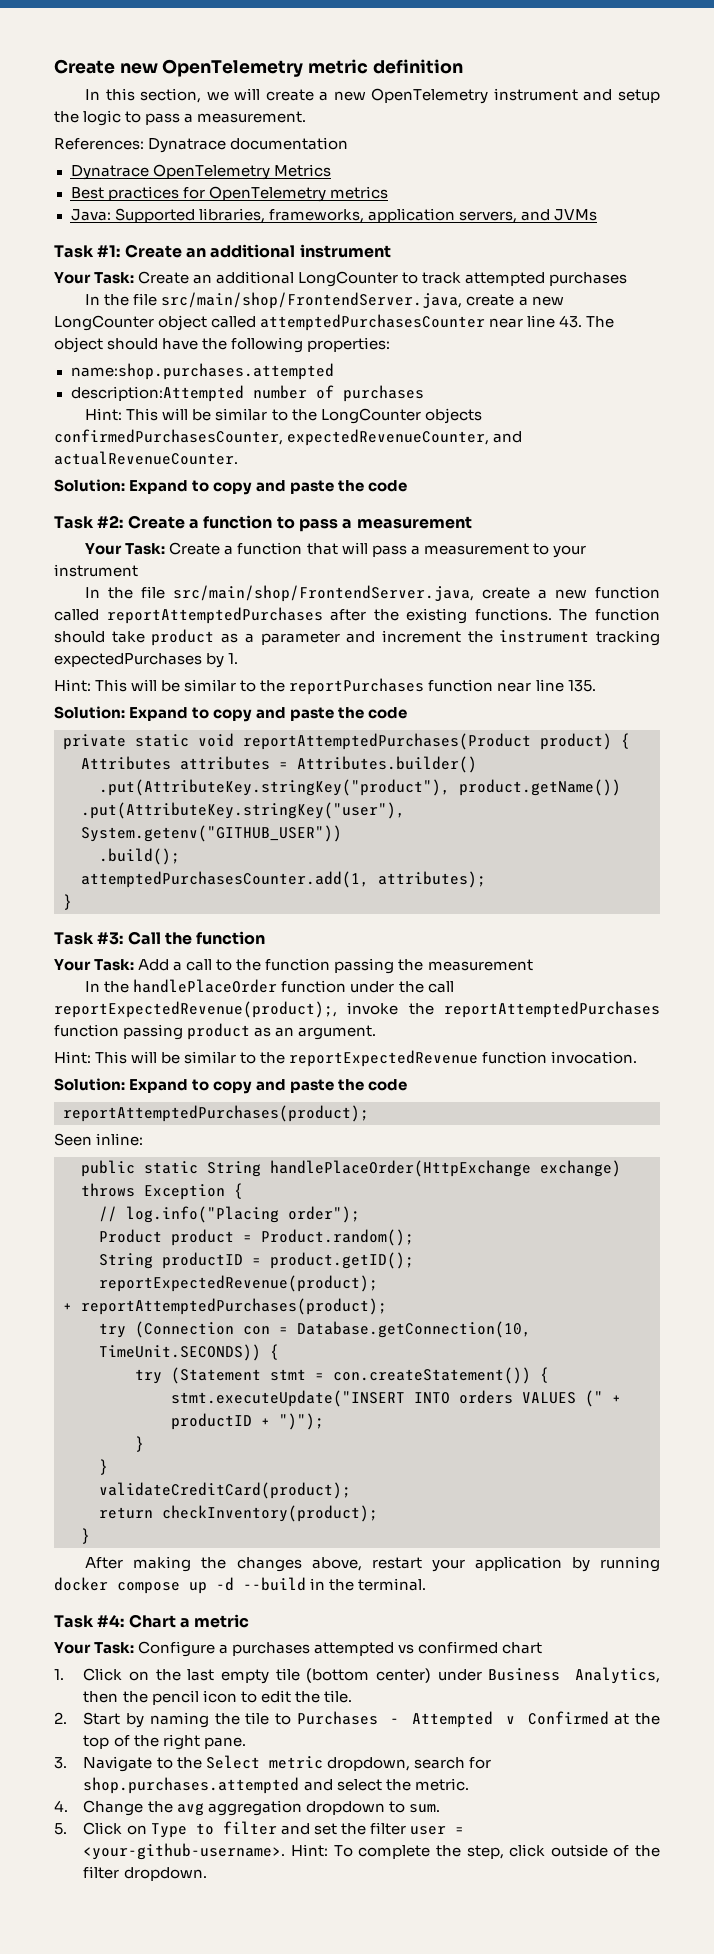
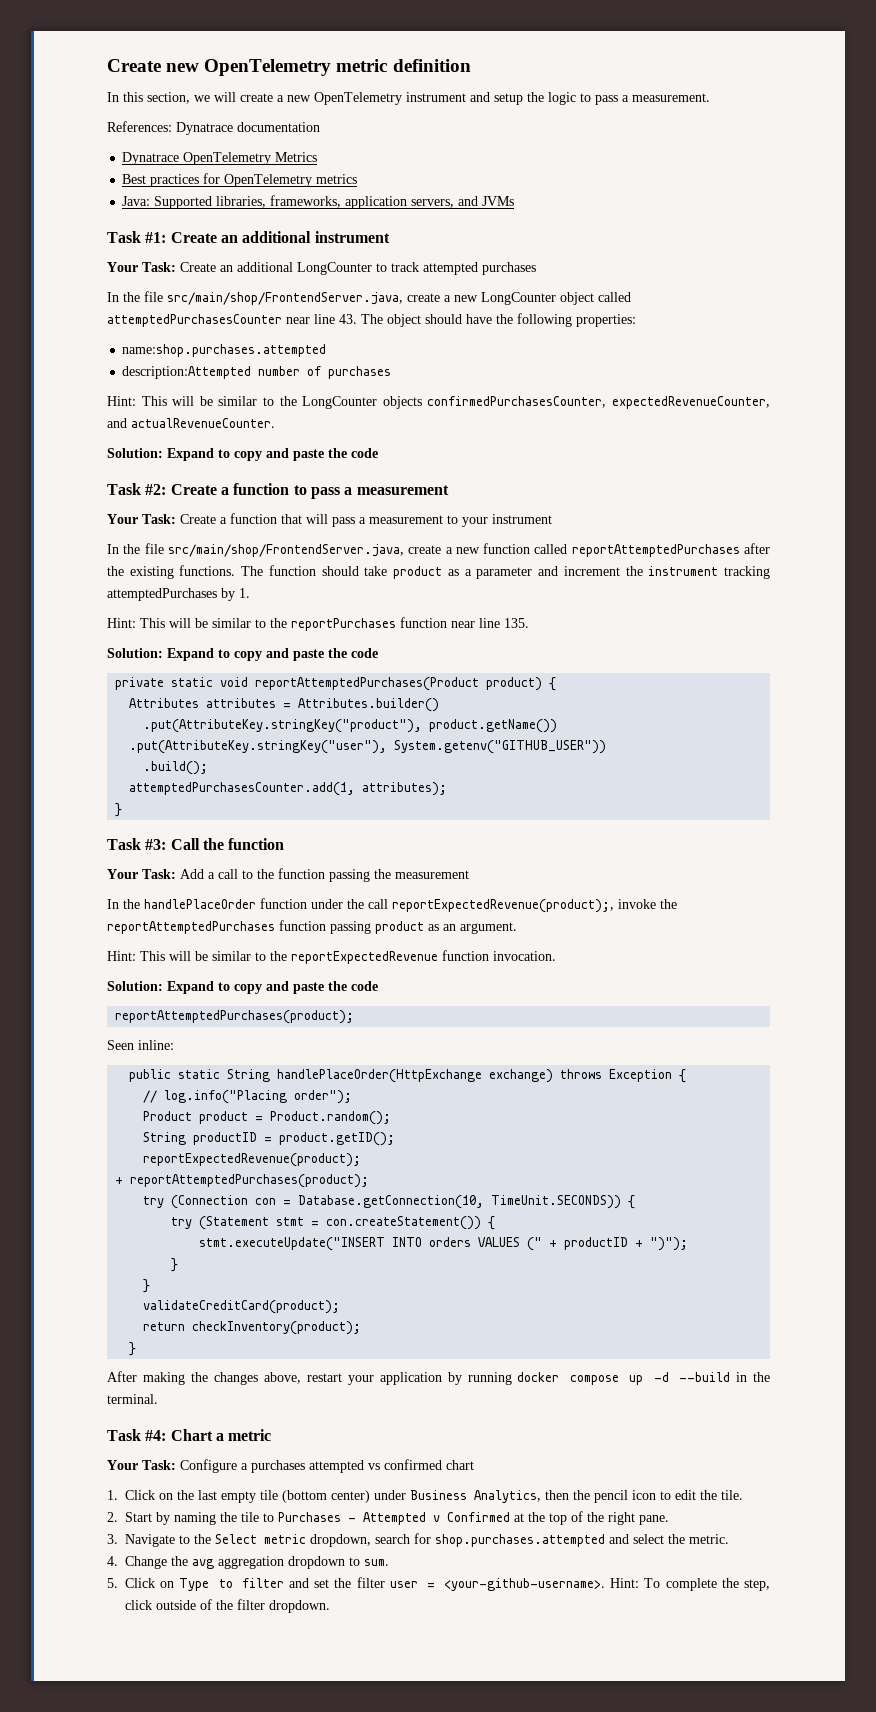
[54,653,202,667] expectedPurchases -> [107,588,217,601] attemptedPurchases

